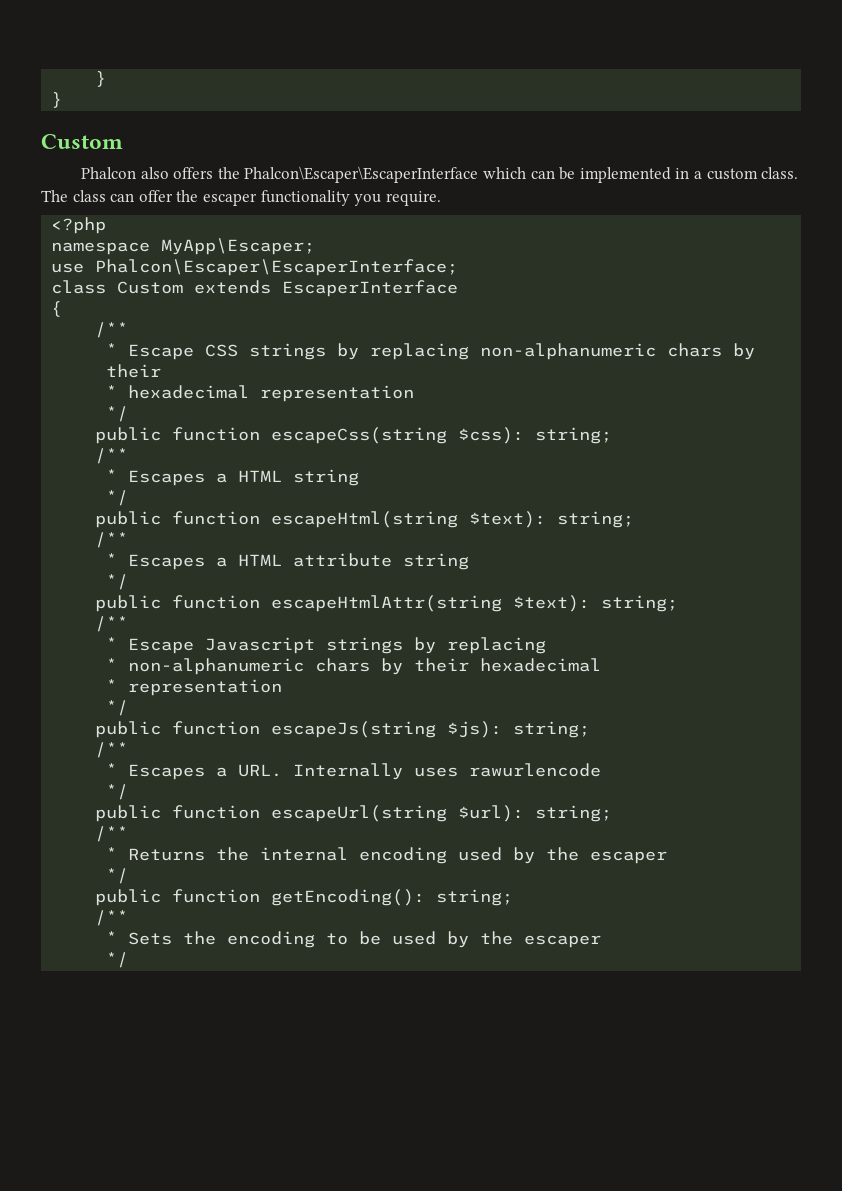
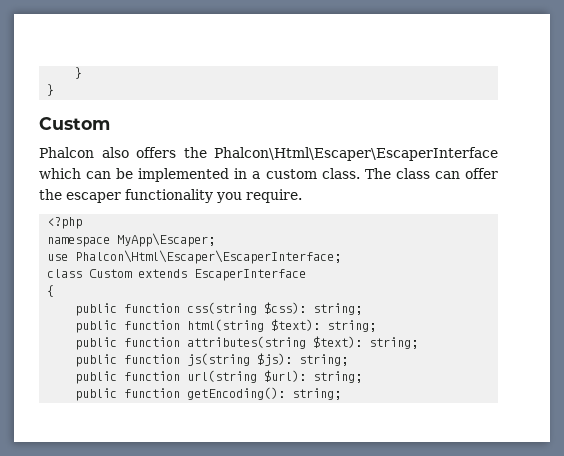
[244,166,479,183] Phalcon\Escaper\EscaperInterface -> [214,147,498,161] Phalcon\Html\Escaper\EscaperInterface
[95,259,459,276] Phalcon\Escaper\EscaperInterface; -> [75,250,342,264] Phalcon\Html\Escaper\EscaperInterface;
[95,322,129,338] [106,343,756,360] [106,364,162,378] [106,385,415,402] [106,406,129,422] [95,427,613,444] [95,448,129,464] [106,469,360,486] [106,490,129,506] [95,511,635,528] [95,532,129,548] [106,553,470,570] [106,574,129,590] [95,595,679,612] [95,616,129,632] [106,637,547,654] [106,658,602,675] [106,679,283,696] [106,700,129,716] [95,721,591,738] [95,742,129,758] [106,763,602,780] [106,784,129,800] [95,805,613,822] [95,826,129,842] [106,847,668,864] [106,868,129,884] [95,889,514,906] [95,910,129,926] [106,931,602,948] [106,952,129,968] /** // * Escape CSS strings by replacing non-alphanumeric chars by their // * hexadecimal representation // */ // public function escapeCss(string $css): string; // /** // * Escapes a HTML string // */ // public function escapeHtml(string $text): string; // /** // * Escapes a HTML attribute string // */ // public function escapeHtmlAttr(string $text): string; // /** // * Escape Javascript strings by replacing // * non-alphanumeric chars by their hexadecimal // * representation // */ // public function escapeJs(string $js): string; // /** // * Escapes a URL. Internally uses rawurlencode // */ // public function escapeUrl(string $url): string; // /** // * Returns the internal encoding used by the escaper // */ // public function getEncoding(): string; // /** // * Sets the encoding to be used by the escaper // */ -> [75,302,363,316] [75,319,377,333] [75,336,419,350] [75,353,349,367] [75,370,363,384] [75,387,342,401] public function css(string $css): string; // public function html(string $text): string; // public function attributes(string $text): string; // public function js(string $js): string; // public function url(string $url): string; // public function getEncoding(): string;

